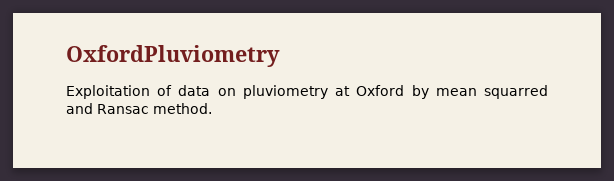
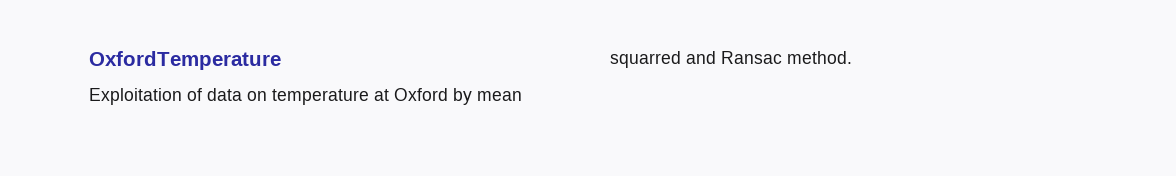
[66,45,280,67] OxfordPluviometry -> [89,51,281,70] OxfordTemperature
[242,85,328,99] pluviometry -> [272,89,369,105] temperature

